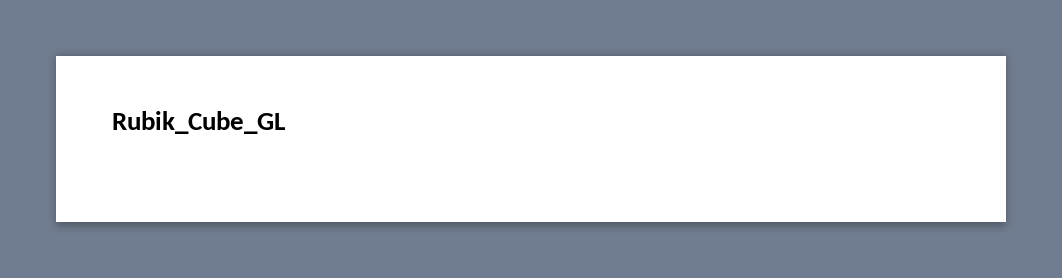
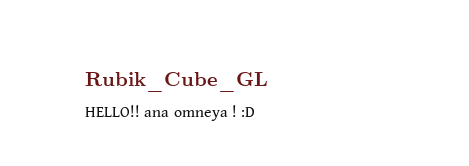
(285, 122) none -> [85,105,256,121] // HELLO!! ana omneya ! :D

